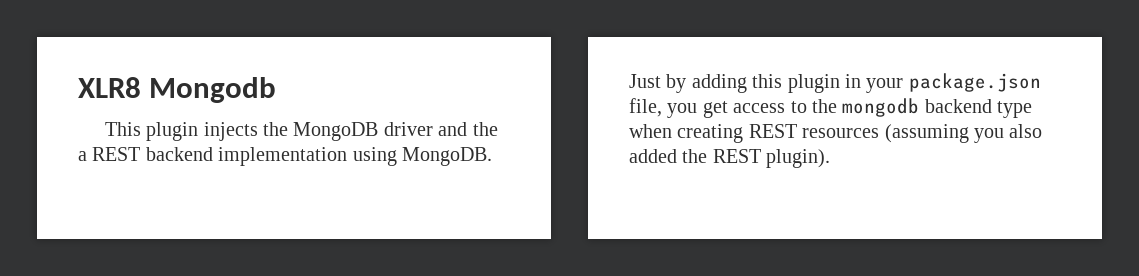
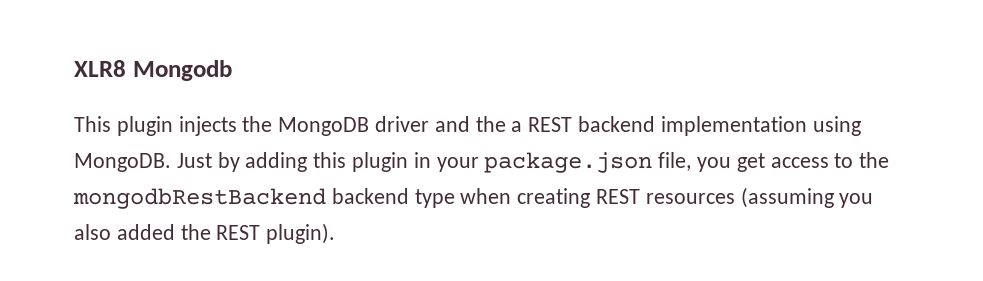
[842,98,920,117] mongodb -> [73,188,326,209] mongodbRestBackend

